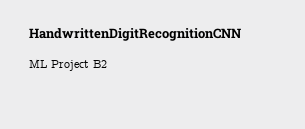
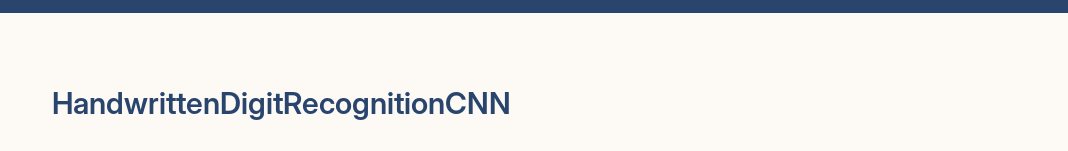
[29,59,107,71] // ML Project B2 -> (511, 106) none

